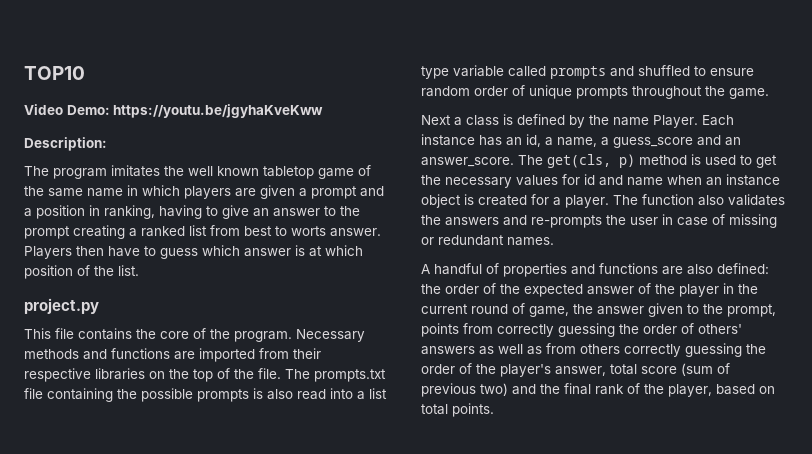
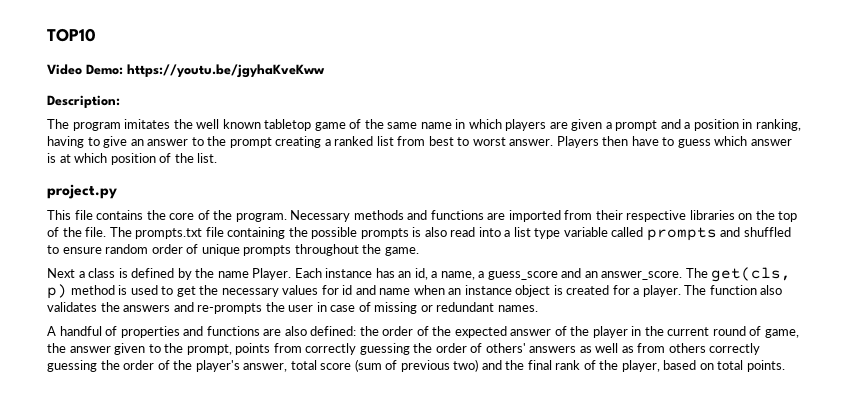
[291,226,326,236] worts -> [472,137,506,146] worst

